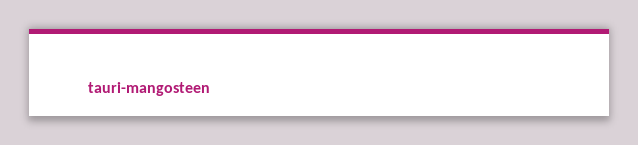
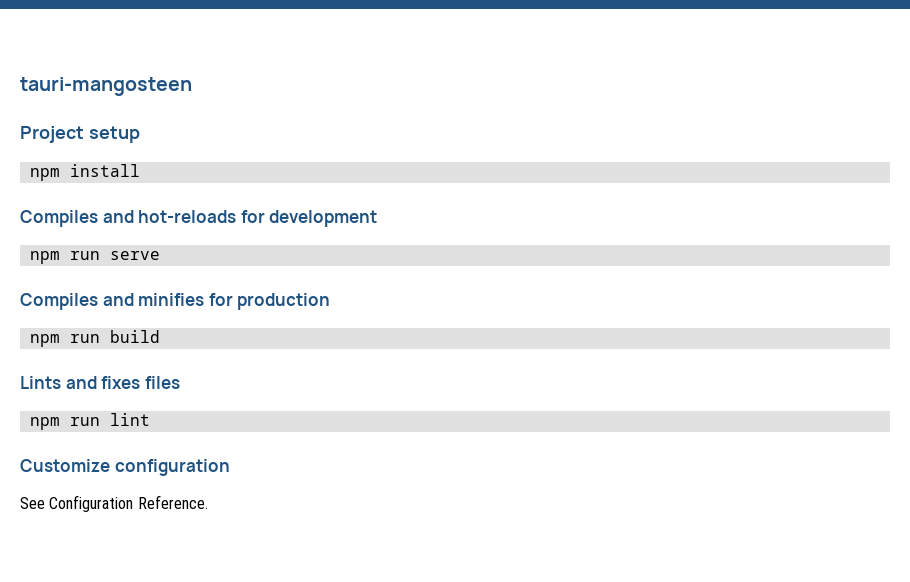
(210, 89) none -> [20,126,140,143] [29,164,140,181] [20,210,378,227] [29,251,160,264] [20,293,331,310] [29,330,160,347] [20,376,180,389] [29,413,150,430] [20,459,230,476] [20,495,208,512] // Project setup // npm install // Compiles and hot-reloads for development // npm run serve // Compiles and minifies for production // npm run build // Lints and fixes files // npm run lint // Customize configuration // See Configuration Reference.

